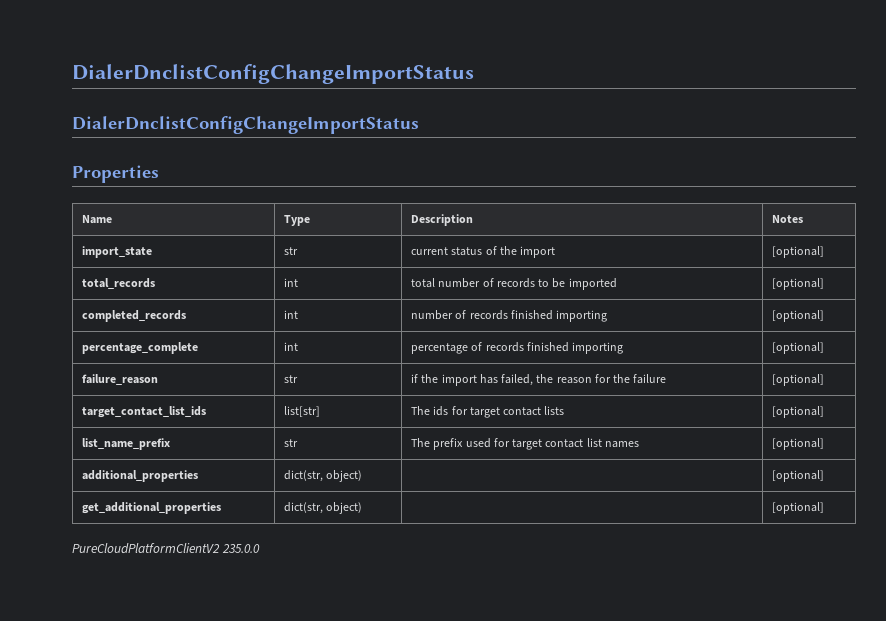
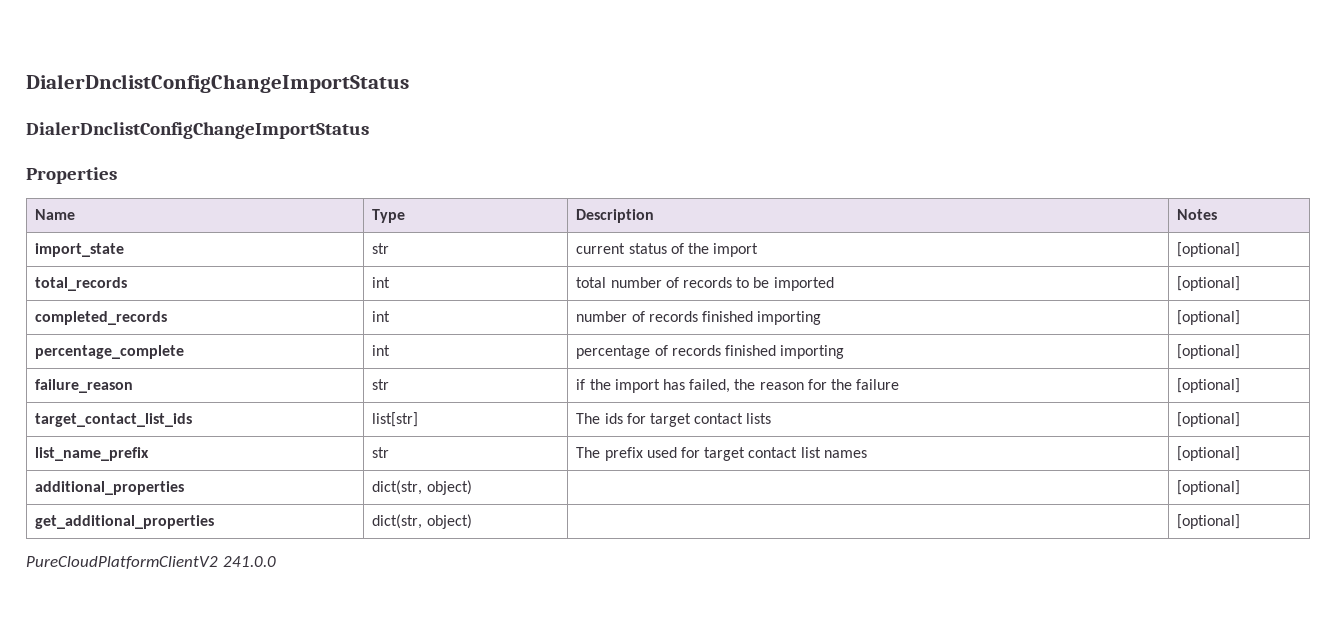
[221,544,260,553] 235.0.0 -> [222,556,276,567] 241.0.0

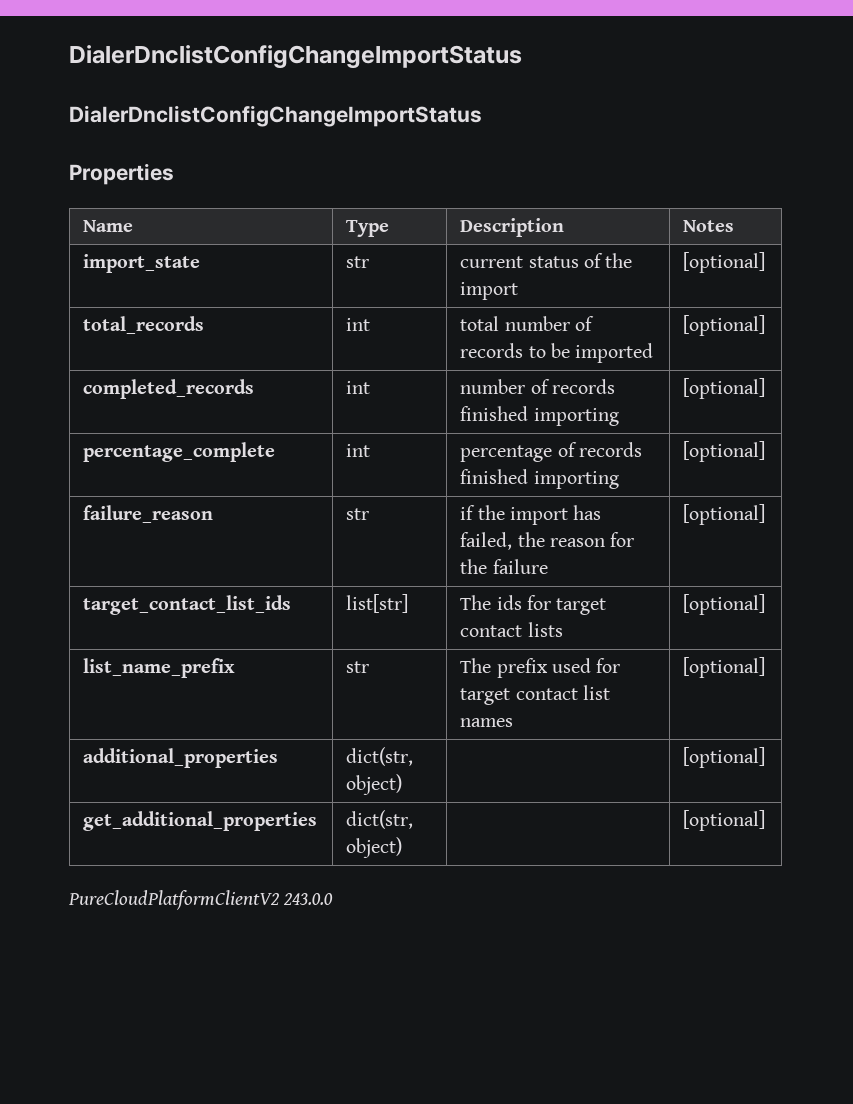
[222,556,276,567] 241.0.0 -> [283,893,334,905] 243.0.0

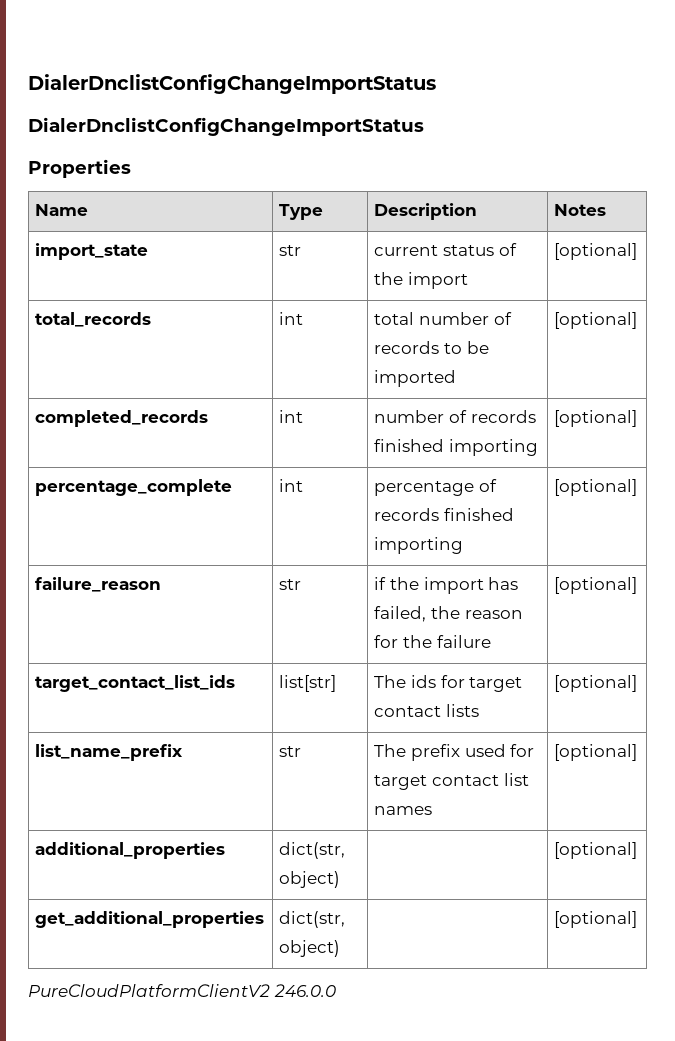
[283,893,334,905] 243.0.0 -> [273,984,336,997] 246.0.0

